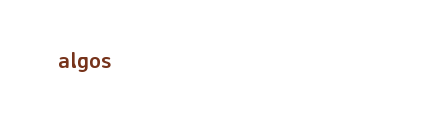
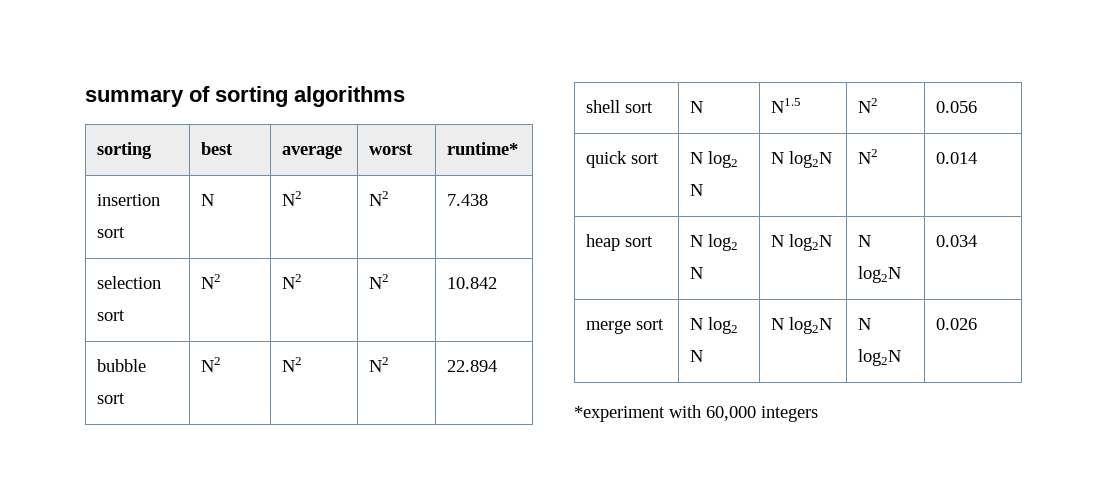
[58,52,112,72] algos -> [85,86,405,107] [97,142,153,159] [201,142,234,155] [282,145,343,159] [369,144,414,155] [447,142,519,155] [97,194,161,206] [97,227,126,238] [201,194,215,206] [282,191,303,206] [369,191,390,206] [447,194,489,206] [97,276,162,289] [97,310,126,321] [201,274,222,289] [282,274,303,289] [369,274,390,289] [447,277,498,289] [97,359,147,372] [97,393,126,404] [201,357,222,372] [282,357,303,372] [369,357,390,372] [447,360,498,372] [586,100,654,113] [690,101,704,113] [771,98,802,113] [858,98,879,113] [936,101,978,113] [586,151,660,168] [690,151,739,168] [690,184,704,196] [771,151,833,168] [858,149,879,164] [936,152,978,164] [586,234,654,251] [690,234,739,251] [690,267,704,279] [771,234,833,251] [858,235,872,247] [858,266,902,283] [936,235,978,247] [586,319,665,334] [690,317,739,334] [690,350,704,362] [771,317,833,334] [858,318,872,330] [858,349,902,366] [936,318,978,330] [574,405,818,422] summary of sorting algorithms // sorting | best | average | worst | runtime* // insertion sort | N | N2 | N2 | 7.438 // selection sort | N2 | N2 | N2 | 10.842 // bubble sort | N2 | N2 | N2 | 22.894 // shell sort | N | N1.5 | N2 | 0.056 // quick sort | N log2 N | N log2N | N2 | 0.014 // heap sort | N log2 N | N log2N | N log2N | 0.034 // merge sort | N log2 N | N log2N | N log2N | 0.026 // *experiment with 60,000 integers

